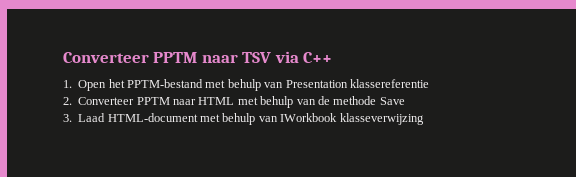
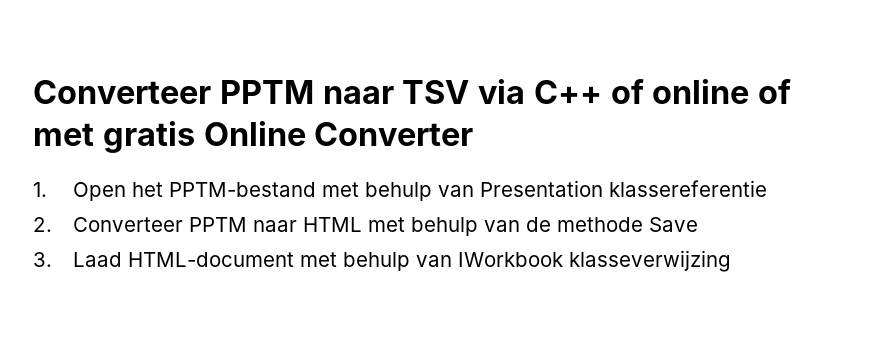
(333, 57) none -> [610,79,792,104] [33,121,474,153] of online of met gratis Online Converter

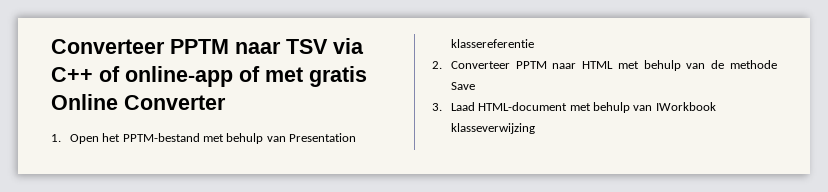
[652,79,750,104] online -> [125,66,233,87] online-app

